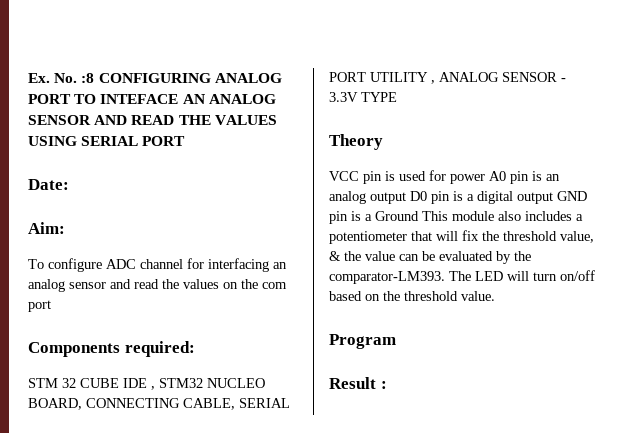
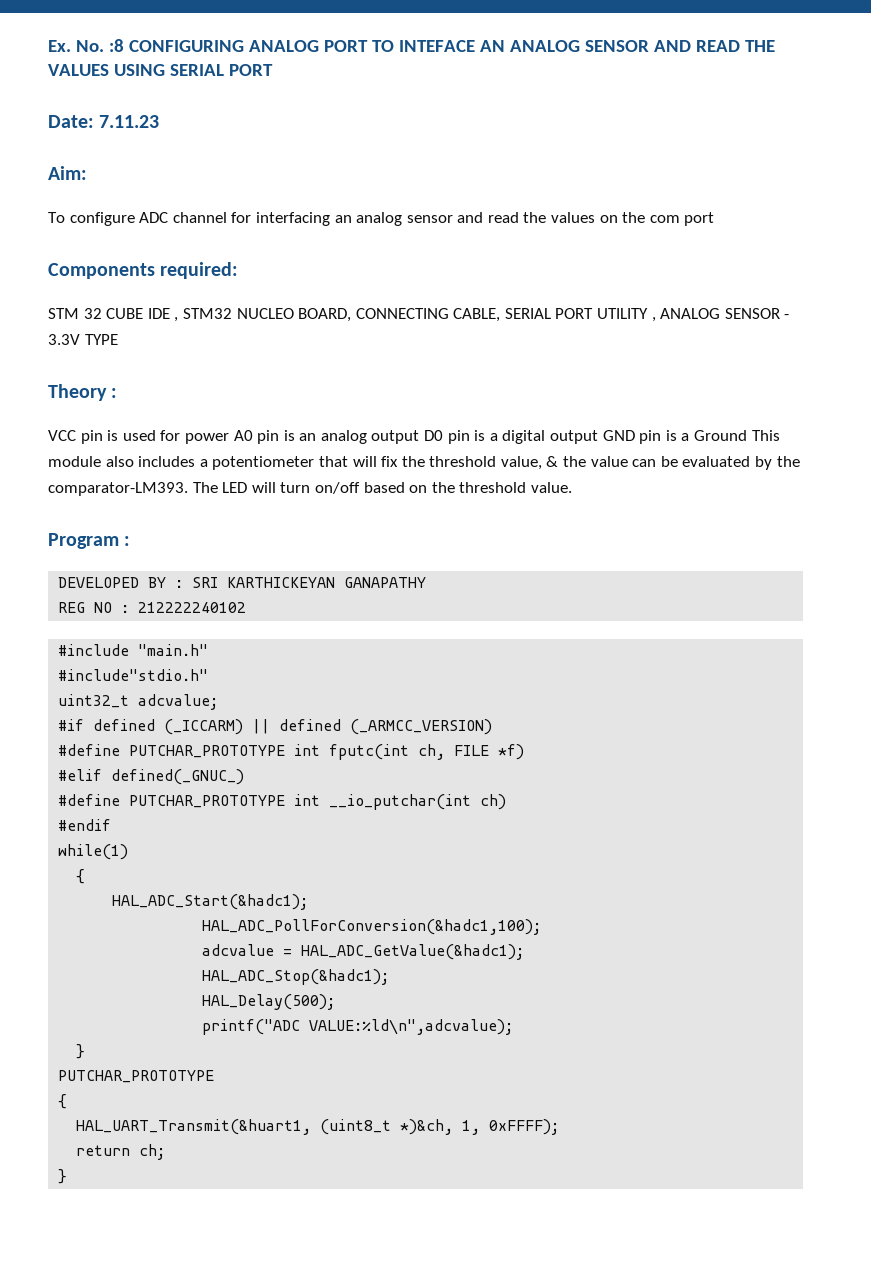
(69, 184) none -> [99,115,160,128] 7.11.23
(383, 142) none -> [111,388,118,398] :
[329,377,387,389] // Result : -> [124,536,131,546] [58,577,427,588] [58,602,247,613] [58,644,209,656] [58,669,209,681] [58,694,219,710] [58,719,493,735] [58,744,525,760] [58,769,245,785] [58,794,507,810] [58,819,112,831] [58,844,129,860] [76,869,86,884] [112,894,309,910] [202,919,542,935] [202,944,525,960] [202,969,390,985] [202,994,336,1010] [202,1019,514,1035] [76,1044,86,1059] [58,1070,215,1083] [58,1094,68,1109] [76,1119,560,1135] [76,1144,166,1160] [58,1169,68,1184] : // DEVELOPED BY : SRI KARTHICKEYAN GANAPATHY // REG NO : 212222240102 // #include "main.h" // #include"stdio.h" // uint32_t adcvalue; // #if defined (_ICCARM) || defined (_ARMCC_VERSION) // #define PUTCHAR_PROTOTYPE int fputc(int ch, FILE *f) // #elif defined(_GNUC_) // #define PUTCHAR_PROTOTYPE int __io_putchar(int ch) // #endif // while(1) // { // HAL_ADC_Start(&hadc1); // HAL_ADC_PollForConversion(&hadc1,100); // adcvalue = HAL_ADC_GetValue(&hadc1); // HAL_ADC_Stop(&hadc1); // HAL_Delay(500); // printf("ADC VALUE:%ld\n",adcvalue); // } // PUTCHAR_PROTOTYPE // { // HAL_UART_Transmit(&huart1, (uint8_t *)&ch, 1, 0xFFFF); // return ch; // }

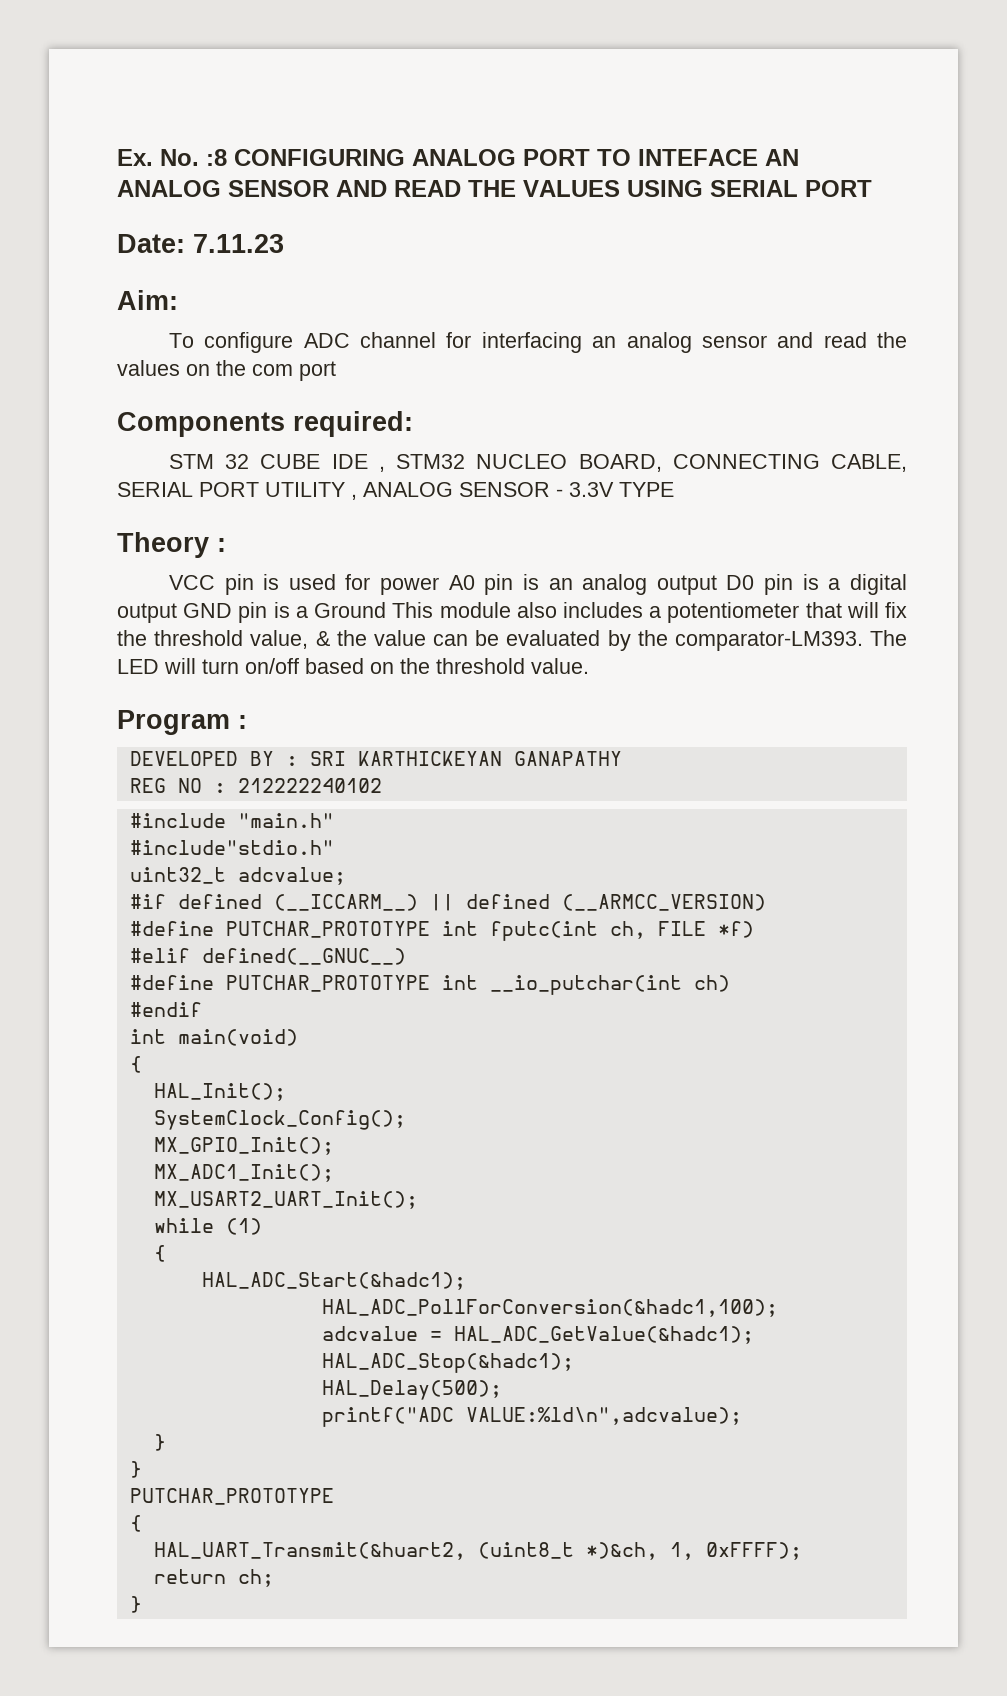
[164,719,244,735] (_ICCARM) -> [273,894,418,911] (__ICCARM__)
[350,719,493,735] (_ARMCC_VERSION) -> [561,894,766,911] (__ARMCC_VERSION)
[111,769,245,785] defined(_GNUC_) -> [201,948,406,965] defined(__GNUC__)
[58,844,129,860] while(1) -> [129,1029,298,1046] [129,1056,142,1073] [153,1083,286,1101] [153,1110,406,1130] [153,1137,334,1155] [153,1164,334,1182] [153,1191,418,1209] [153,1218,262,1235] int main(void) // { // HAL_Init(); // SystemClock_Config(); // MX_GPIO_Init(); // MX_ADC1_Init(); // MX_USART2_UART_Init(); // while (1)
(86, 1051) none -> [129,1461,142,1478] // }
[76,1119,312,1135] HAL_UART_Transmit(&huart1, -> [153,1542,466,1560] HAL_UART_Transmit(&huart2,

